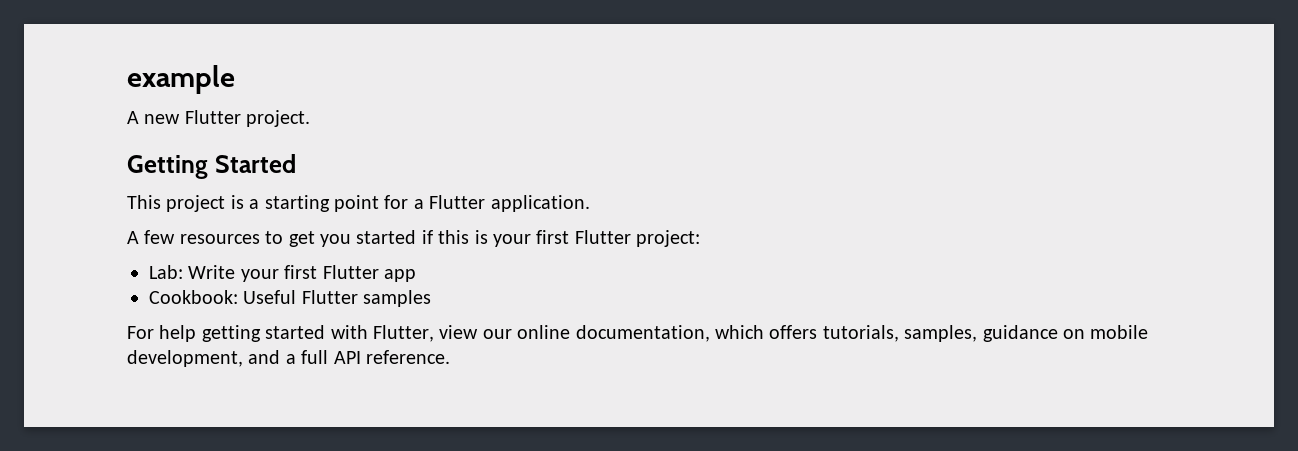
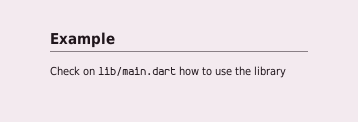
[127,65,235,94] [127,110,311,127] [127,154,296,179] [127,195,590,212] [127,230,701,247] [149,265,416,282] [149,290,432,307] [127,325,1149,342] [127,350,450,367] example // A new Flutter project. // Getting Started // This project is a starting point for a Flutter application. // A few resources to get you started if this is your first Flutter project: // Lab: Write your first Flutter app // Cookbook: Useful Flutter samples // For help getting started with Flutter, view our online documentation, which offers tutorials, samples, guidance on mobile development, and a full API reference. -> [50,32,115,48] [50,66,286,78] Example // Check on lib/main.dart how to use the library

